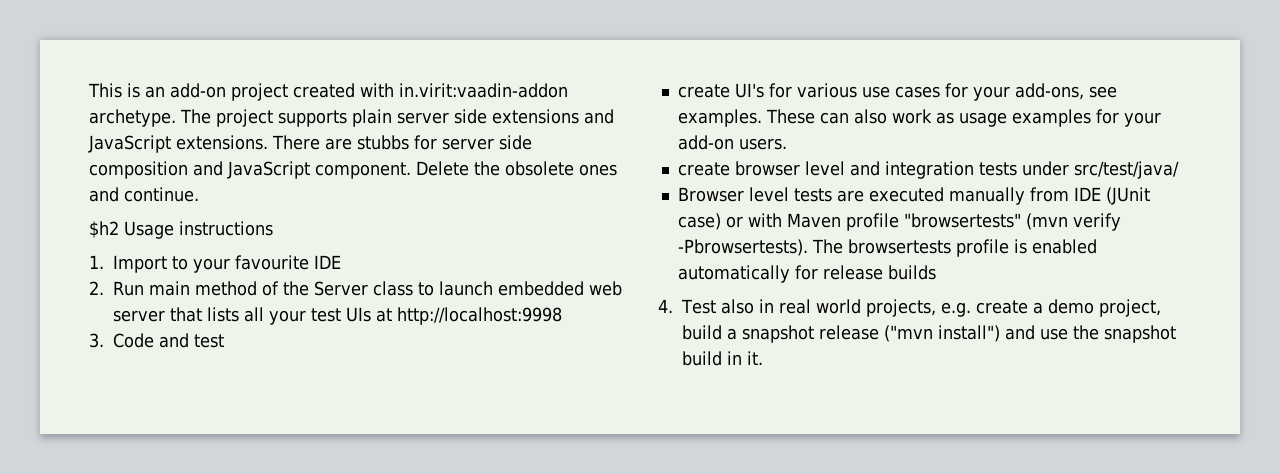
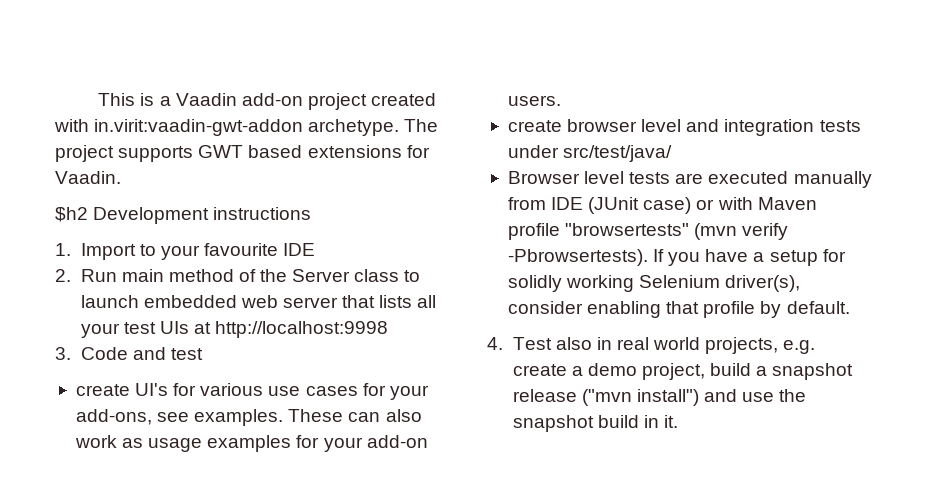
[145,86,165,98] an -> [159,93,237,106] a Vaadin
[399,83,568,98] in.virit:vaadin-addon -> [94,119,304,136] in.virit:vaadin-gwt-addon
[352,109,614,127] [88,135,532,153] [89,161,617,179] [89,187,199,202] plain server side extensions and JavaScript extensions. There are stubbs for server side composition and JavaScript component. Delete the obsolete ones and continue. -> [198,145,430,158] [55,171,121,184] GWT based extensions for Vaadin.
[124,221,174,239] Usage -> [93,207,210,224] Development
[811,239,1097,257] [677,265,936,283] The browsertests profile is enabled automatically for release builds -> [653,249,846,266] [507,275,801,292] [507,301,850,318] If you have a setup for solidly working Selenium driver(s), consider enabling that profile by default.

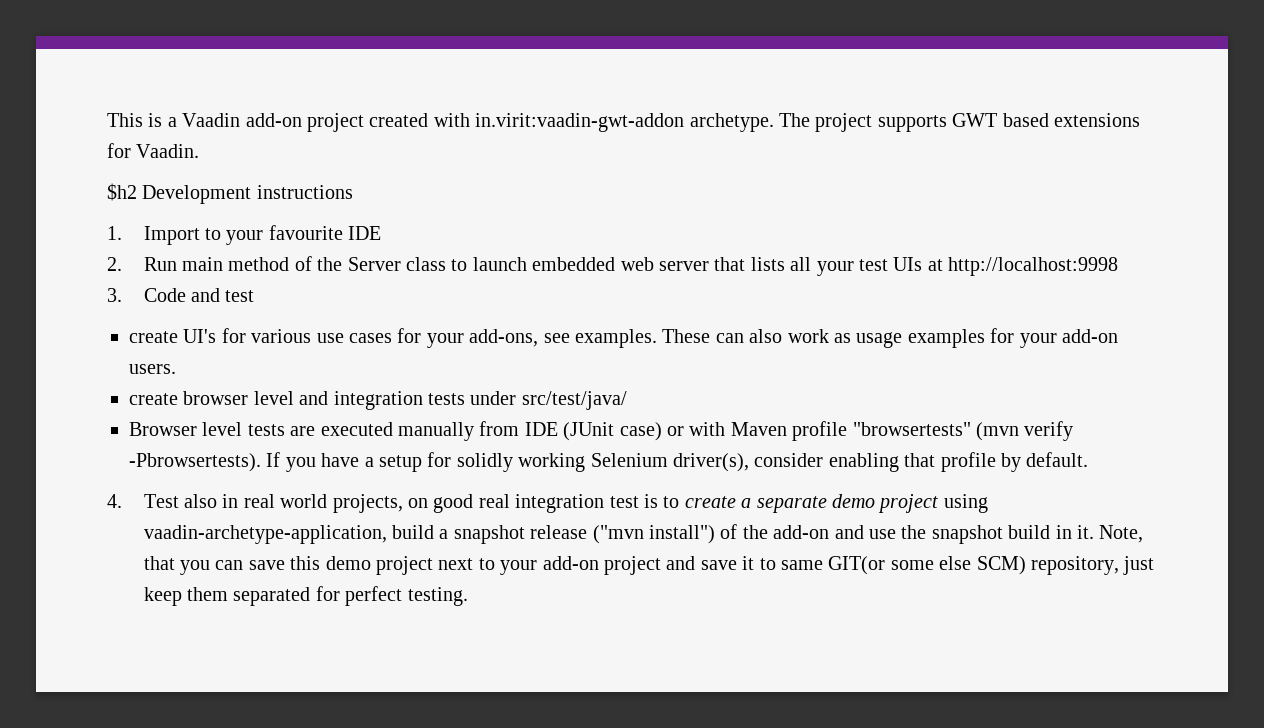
[783,340,816,354] [512,363,705,380] e.g. create a demo project, -> [408,494,988,513] [143,525,387,544] on good real integration test is to create a separate demo project using vaadin-archetype-application,
(699, 397) none -> [720,524,830,539] of the add-on
(678, 421) none -> [1099,525,1144,543] [143,556,1155,575] [143,586,468,606] Note, that you can save this demo project next to your add-on project and save it to same GIT(or some else SCM) repository, just keep them separated for perfect testing.

